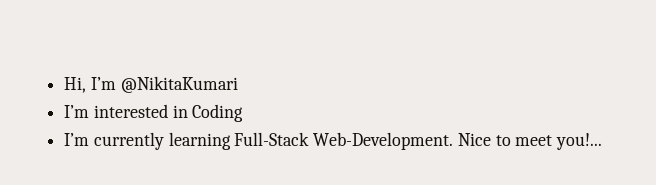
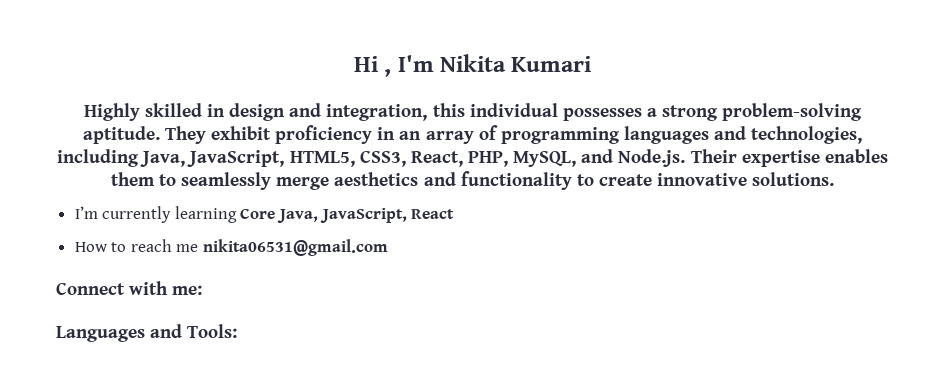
[64,76,238,93] [64,104,244,122] [64,132,603,150] Hi, I’m @NikitaKumari // I’m interested in Coding // I’m currently learning Full-Stack Web-Development. Nice to meet you!... -> [353,54,592,77] [83,103,863,121] [82,125,863,144] [57,149,888,167] [110,171,835,190] [74,206,455,223] [74,239,389,256] [56,281,203,295] [56,324,238,342] Hi , I'm Nikita Kumari // Highly skilled in design and integration, this individual possesses a strong problem-solving aptitude. They exhibit proficiency in an array of programming languages and technologies, including Java, JavaScript, HTML5, CSS3, React, PHP, MySQL, and Node.js. Their expertise enables them to seamlessly merge aesthetics and functionality to create innovative solutions. // I’m currently learning Core Java, JavaScript, React // How to reach me nikita06531@gmail.com // Connect with me: // Languages and Tools:

